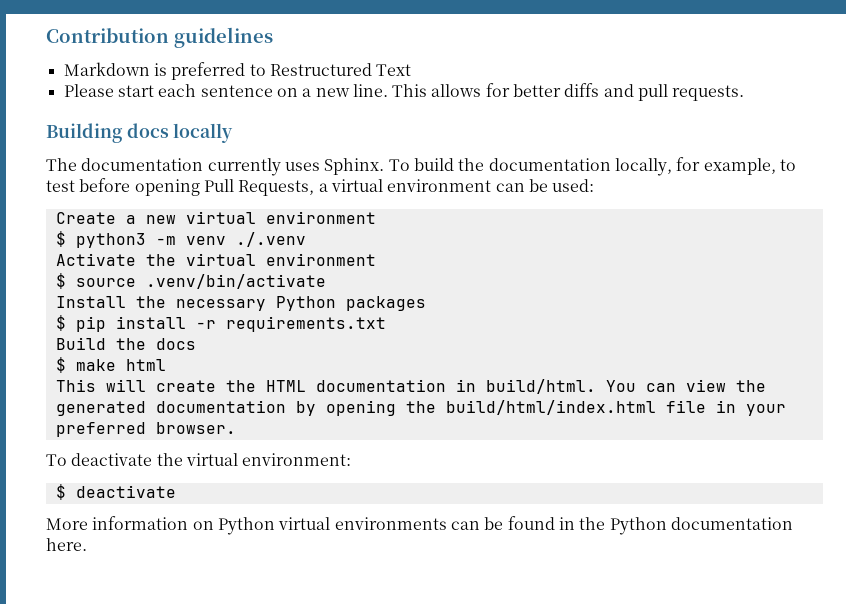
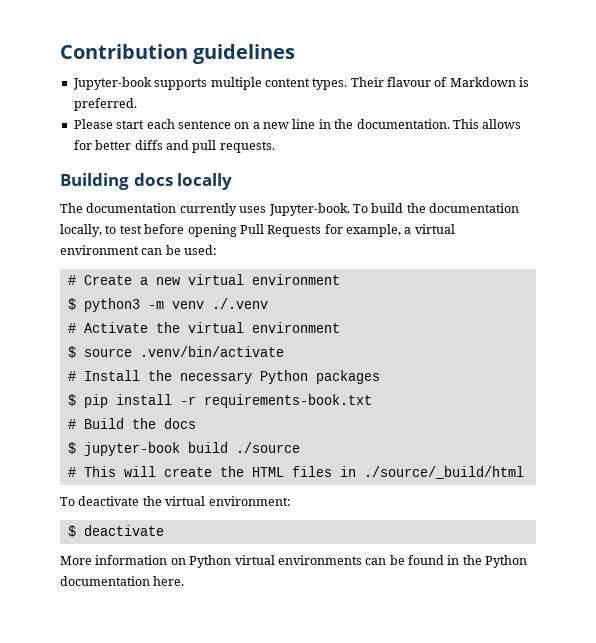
[63,62,412,80] Markdown is preferred to Restructured Text -> [72,77,530,90] [73,98,137,111] Jupyter-book supports multiple content types. Their flavour of Markdown is preferred.
[352,84,388,97] line. -> [292,119,450,129] line in the documentation.
[324,158,385,175] Sphinx. -> [268,203,350,216] Jupyter-book.
[676,157,776,175] for example, -> (102, 230) none
[238,180,315,196] Requests, -> [267,224,401,237] Requests for example,
(595, 185) none -> [67,275,76,285] #
(306, 239) none -> [67,323,76,333] #
(326, 281) none -> [67,371,76,381] #
[225,316,386,332] requirements.txt // -> [203,394,372,408] [67,419,76,429] requirements-book.txt // #
[75,359,166,371] make html // -> [83,442,300,456] [67,467,76,477] jupyter-book build ./source // #
[315,379,766,394] [55,400,786,416] [55,422,236,437] documentation in build/html. You can view the generated documentation by opening the build/html/index.html file in your preferred browser. -> [291,466,524,479] files in ./source/_build/html

